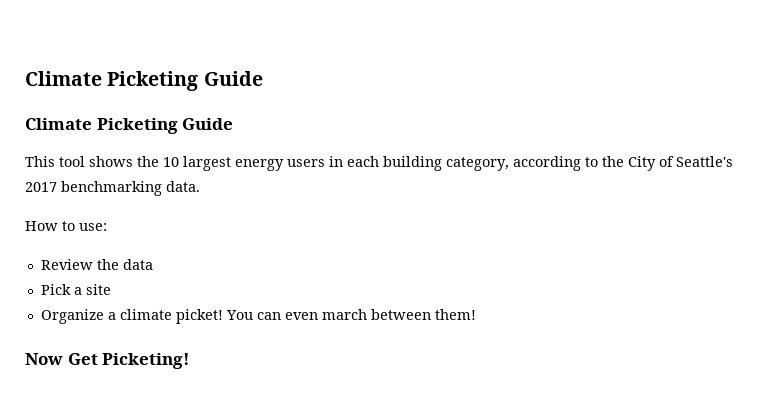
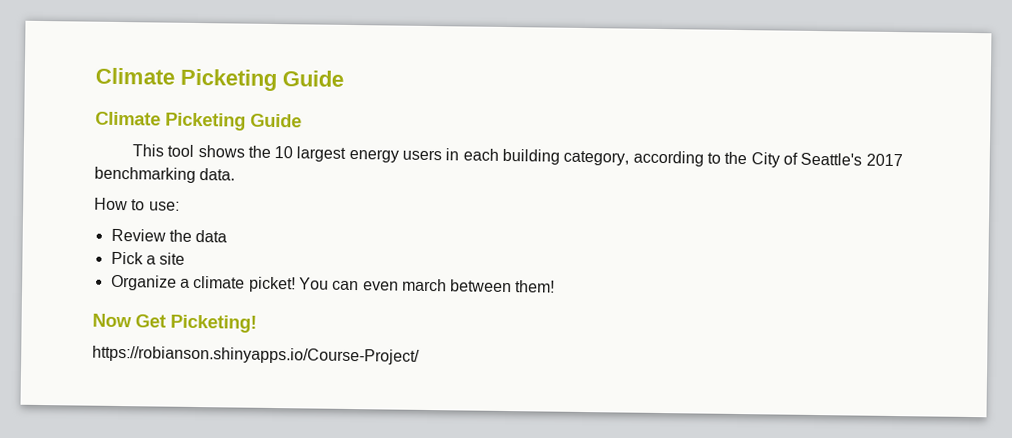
(191, 361) none -> [92,345,420,365] // https://robianson.shinyapps.io/Course-Project/

